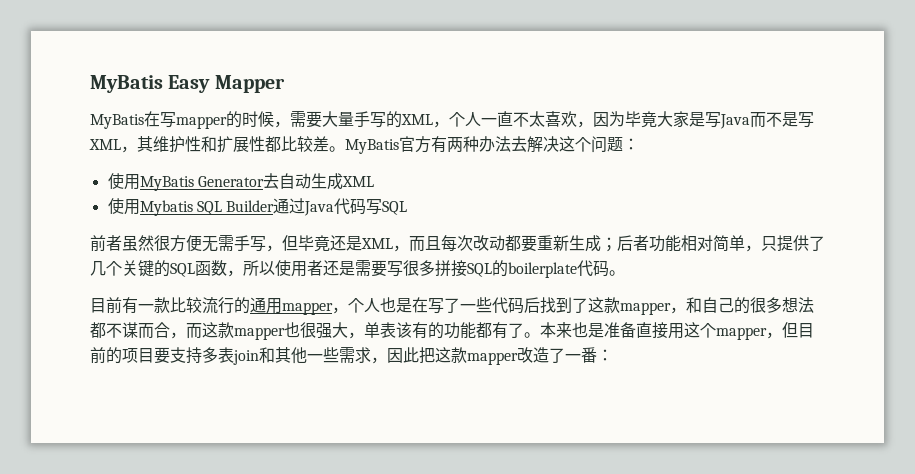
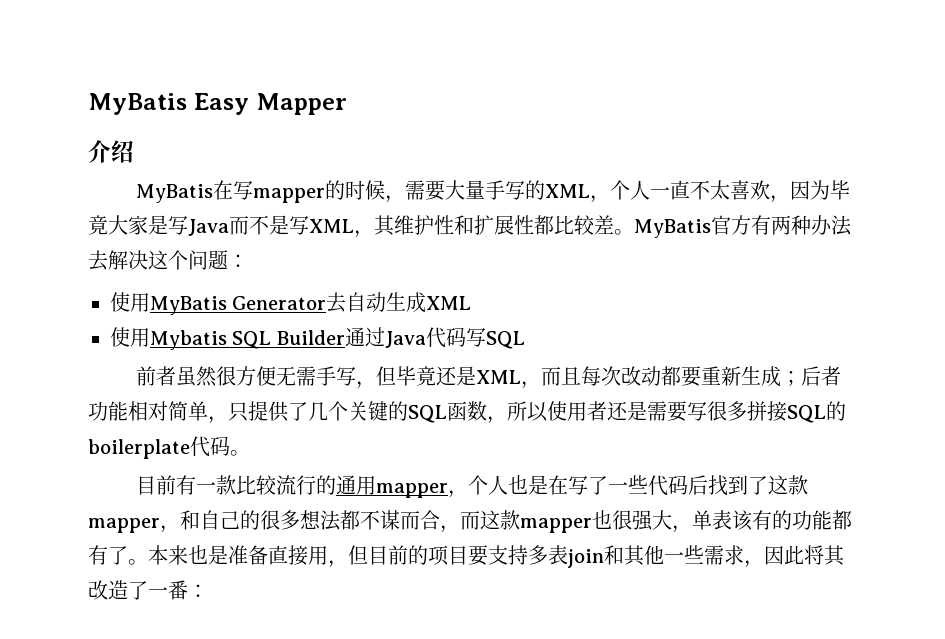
(285, 84) none -> [88,140,134,163] // 介绍
[684,322,767,340] 这个mapper -> (328, 555) none
[419,347,518,365] 把这款mapper -> [804,545,845,566] 将其

